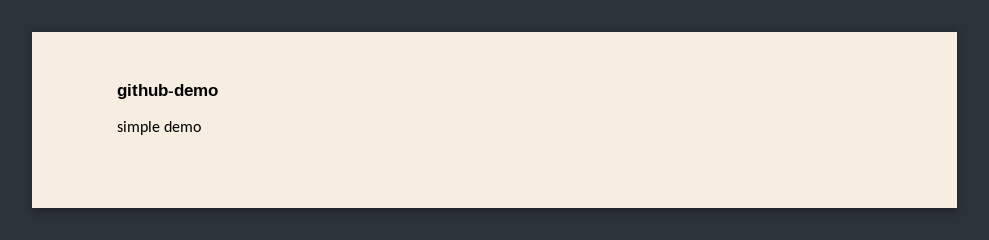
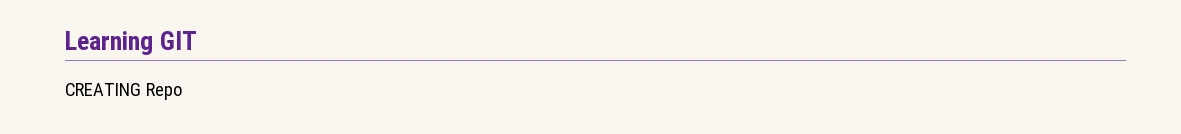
[117,84,218,99] [117,121,202,135] github-demo // simple demo -> [65,31,198,55] [65,83,182,100] Learning GIT // CREATING Repo

